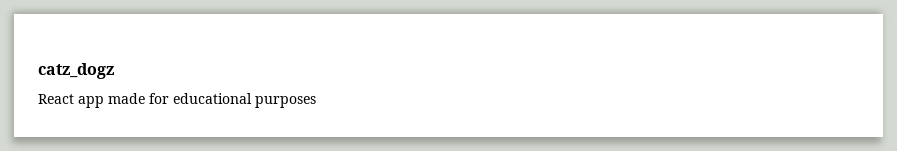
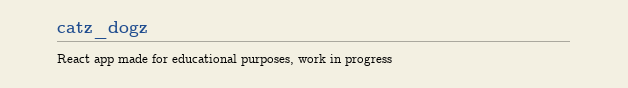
[255,96,316,108] purposes -> [241,54,392,66] purposes, work in progress

